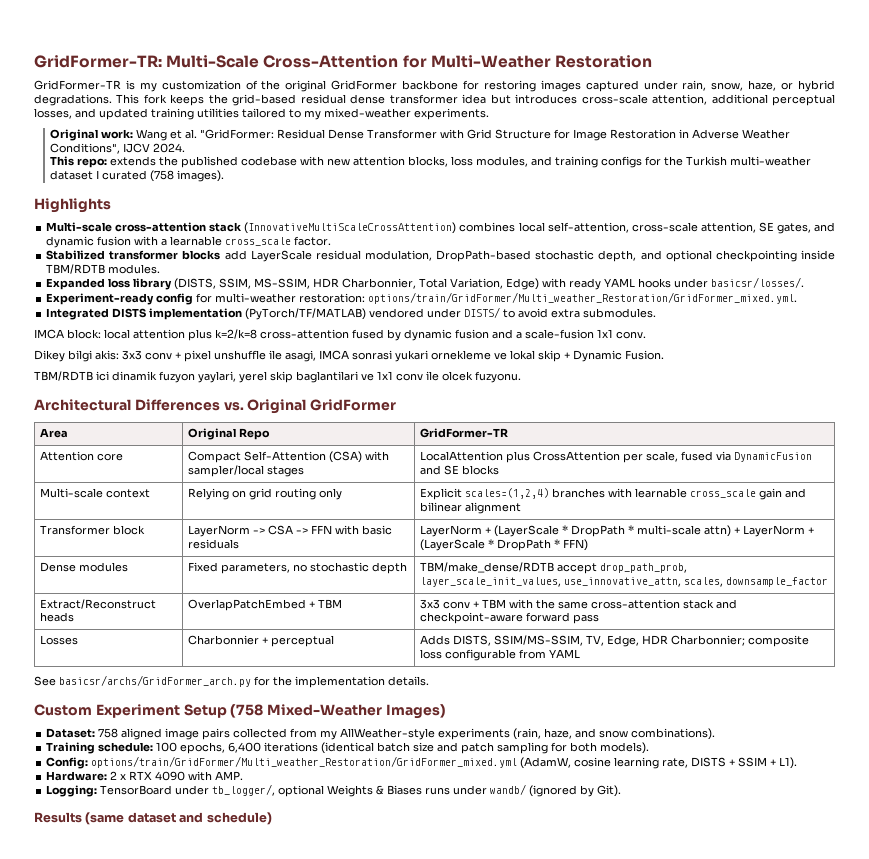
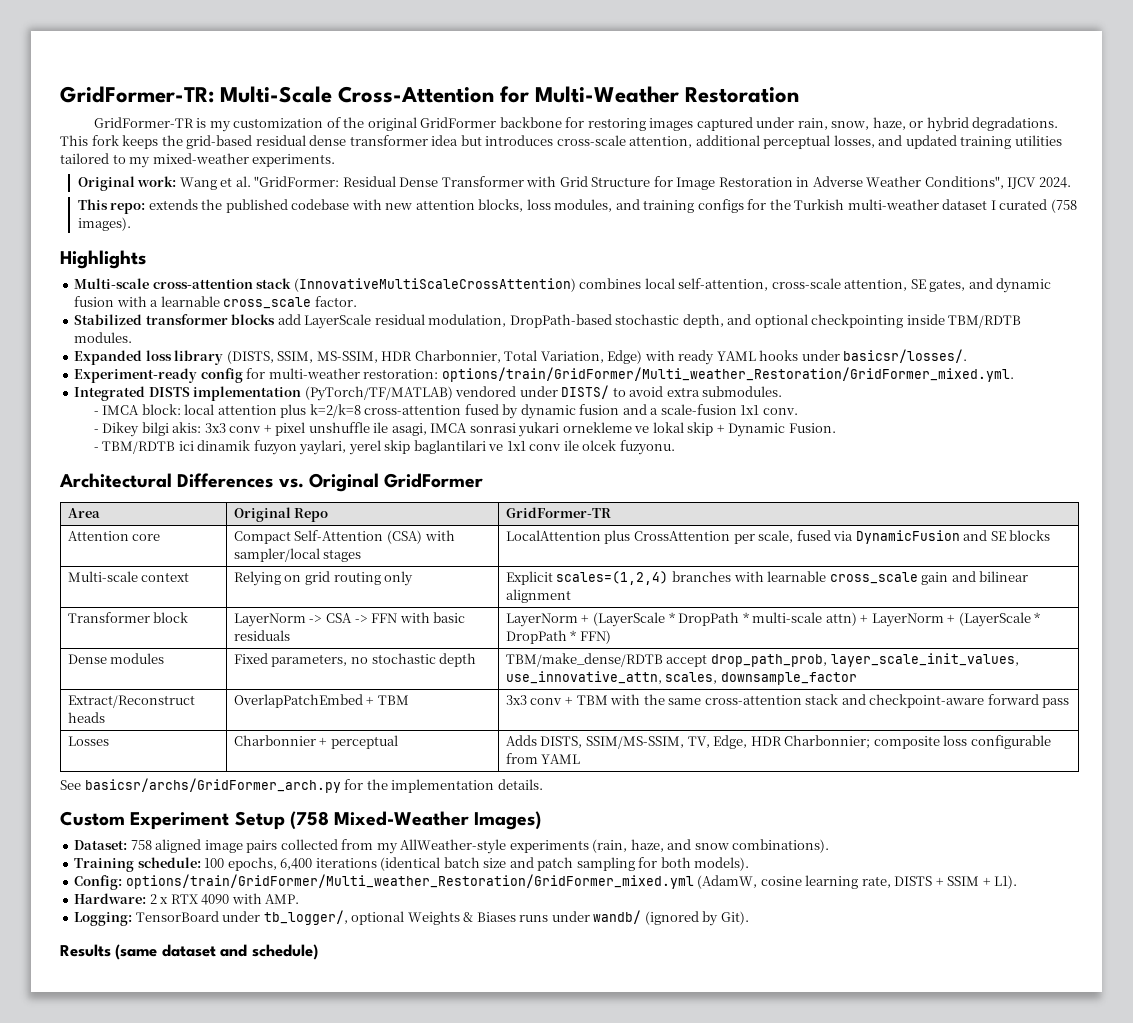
(657, 313) none -> [93,411,99,415] -
(646, 335) none -> [93,429,99,433] -
(664, 355) none -> [93,447,99,451] -

